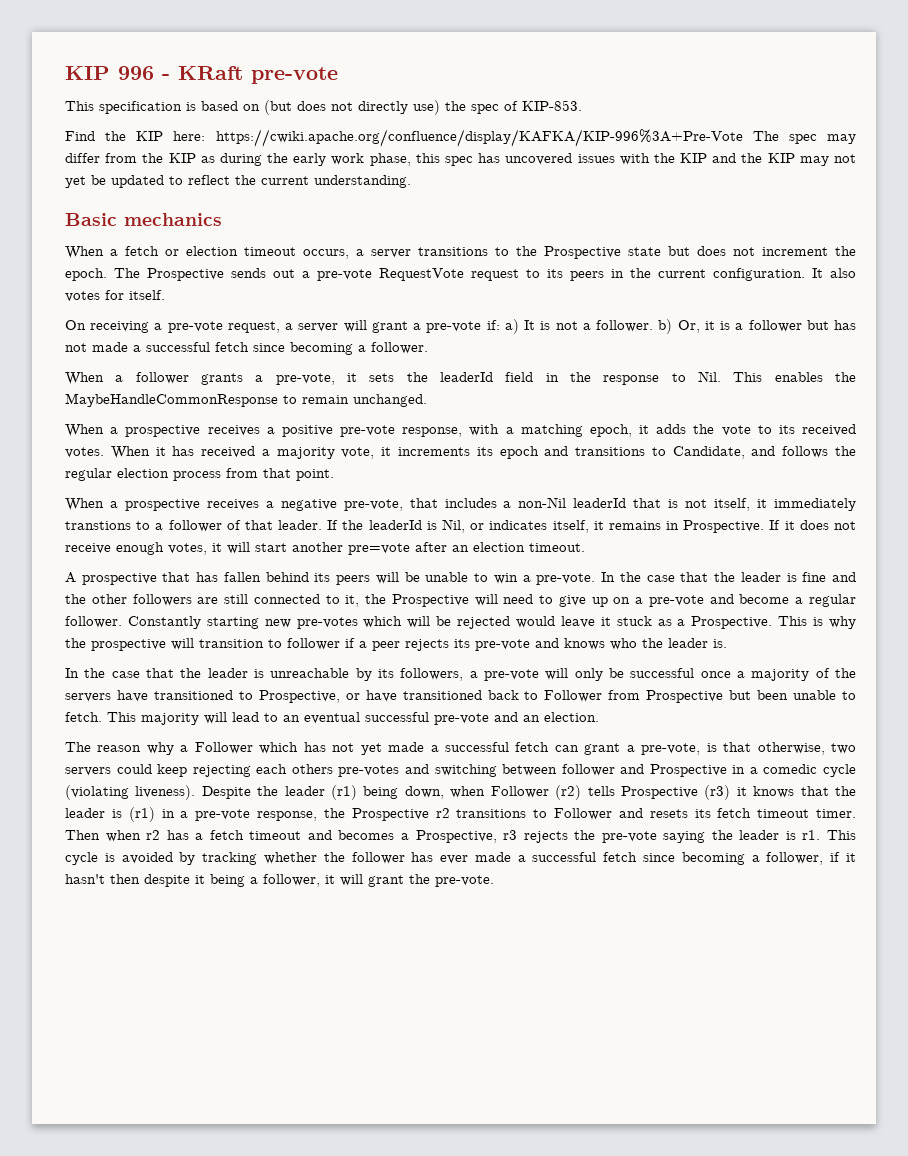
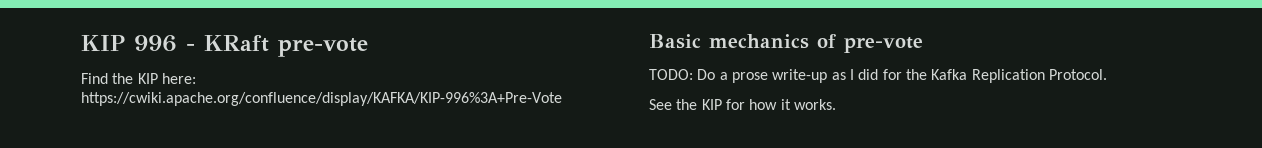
[65,100,582,115] // This specification is based on (but does not directly use) the spec of KIP-853. -> (368, 47) none
[752,131,856,144] [65,153,856,166] [65,175,411,188] [65,213,222,226] [65,246,856,259] [65,268,856,281] [65,290,165,302] [65,319,857,334] [65,342,428,355] [65,371,857,385] [65,393,427,407] [65,424,856,437] [65,446,857,459] [65,468,334,481] [65,497,857,511] [65,519,856,533] [65,542,585,555] [65,572,857,585] [65,594,857,607] [65,616,857,629] [65,638,727,651] [65,668,857,681] [65,690,856,703] [65,712,599,725] [65,742,857,755] [65,764,856,777] [65,785,856,800] [65,807,857,822] [65,830,856,843] [65,852,856,865] [65,874,494,887] The spec may differ from the KIP as during the early work phase, this spec has uncovered issues with the KIP and the KIP may not yet be updated to reflect the current understanding. // Basic mechanics // When a fetch or election timeout occurs, a server transitions to the Prospective state but does not increment the epoch. The Prospective sends out a pre-vote RequestVote request to its peers in the current configuration. It also votes for itself. // On receiving a pre-vote request, a server will grant a pre-vote if: a) It is not a follower. b) Or, it is a follower but has not made a successful fetch since becoming a follower. // When a follower grants a pre-vote, it sets the leaderId field in the response to Nil. This enables the MaybeHandleCommonResponse to remain unchanged. // When a prospective receives a positive pre-vote response, with a matching epoch, it adds the vote to its received votes. When it has received a majority vote, it increments its epoch and transitions to Candidate, and follows the regular election process from that point. // When a prospective receives a negative pre-vote, that includes a non-Nil leaderId that is not itself, it immediately transtions to a follower of that leader. If the leaderId is Nil, or indicates itself, it remains in Prospective. If it does not receive enough votes, it will start another pre=vote after an election timeout. // A prospective that has fallen behind its peers will be unable to win a pre-vote. In the case that the leader is fine and the other followers are still connected to it, the Prospective will need to give up on a pre-vote and become a regular follower. Constantly starting new pre-votes which will be rejected would leave it stuck as a Prospective. This is why the prospective will transition to follower if a peer rejects its pre-vote and knows who the leader is. // In the case that the leader is unreachable by its followers, a pre-vote will only be successful once a majority of the servers have transitioned to Prospective, or have transitioned back to Follower from Prospective but been unable to fetch. This majority will lead to an eventual successful pre-vote and an election. // The reason why a Follower which has not yet made a successful fetch can grant a pre-vote, is that otherwise, two servers could keep rejecting each others pre-votes and switching between follower and Prospective in a comedic cycle (violating liveness). Despite the leader (r1) being down, when Follower (r2) tells Prospective (r3) it knows that the leader is (r1) in a pre-vote response, the Prospective r2 transitions to Follower and resets its fetch timeout timer. Then when r2 has a fetch timeout and becomes a Prospective, r3 rejects the pre-vote saying the leader is r1. This cycle is avoided by tracking whether the follower has ever made a successful fetch since becoming a follower, if it hasn't then despite it being a follower, it will grant the pre-vote. -> [649,34,923,53] [649,69,1107,83] [649,99,836,110] // Basic mechanics of pre-vote // TODO: Do a prose write-up as I did for the Kafka Replication Protocol. // See the KIP for how it works.

